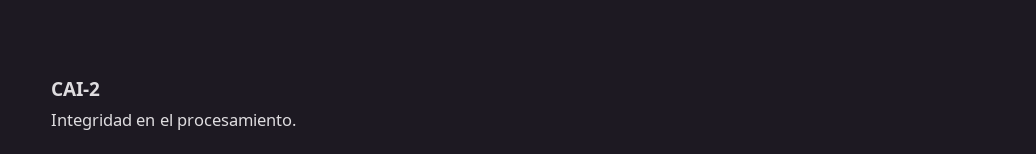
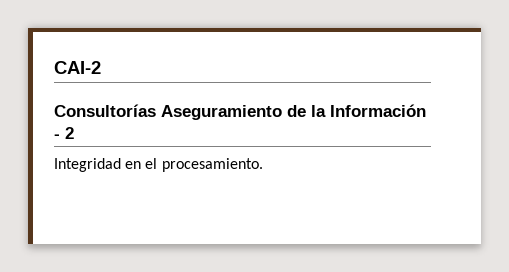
(100, 89) none -> [54,104,426,120] [54,127,74,139] // Consultorías Aseguramiento de la Información - 2

